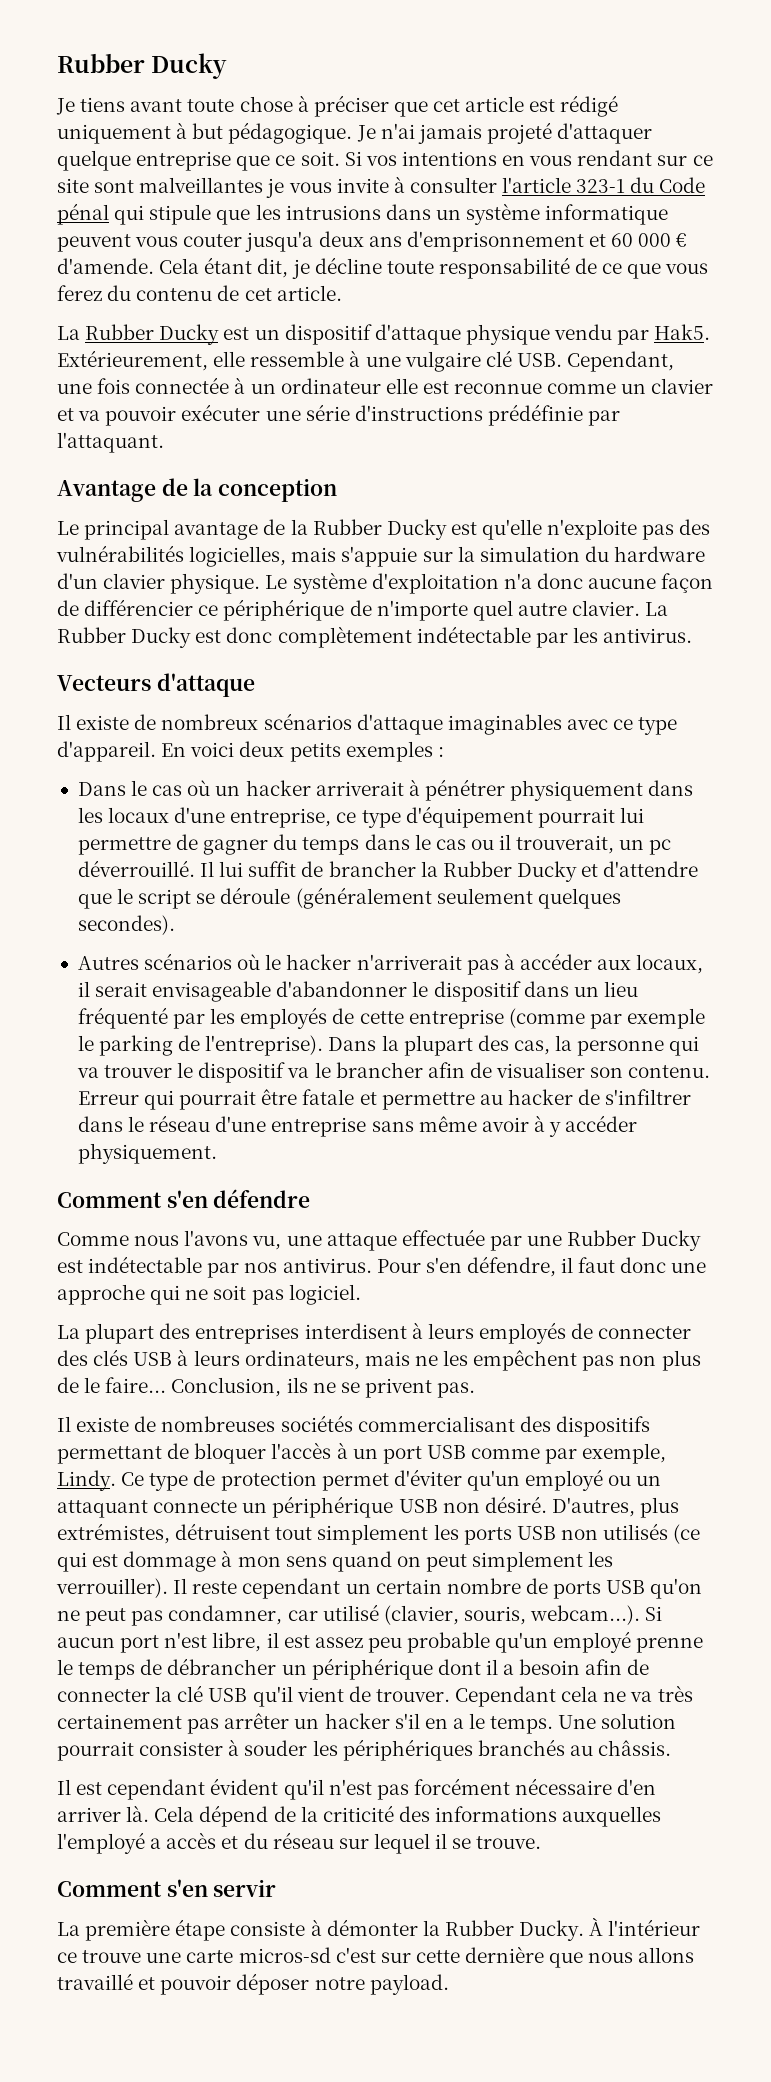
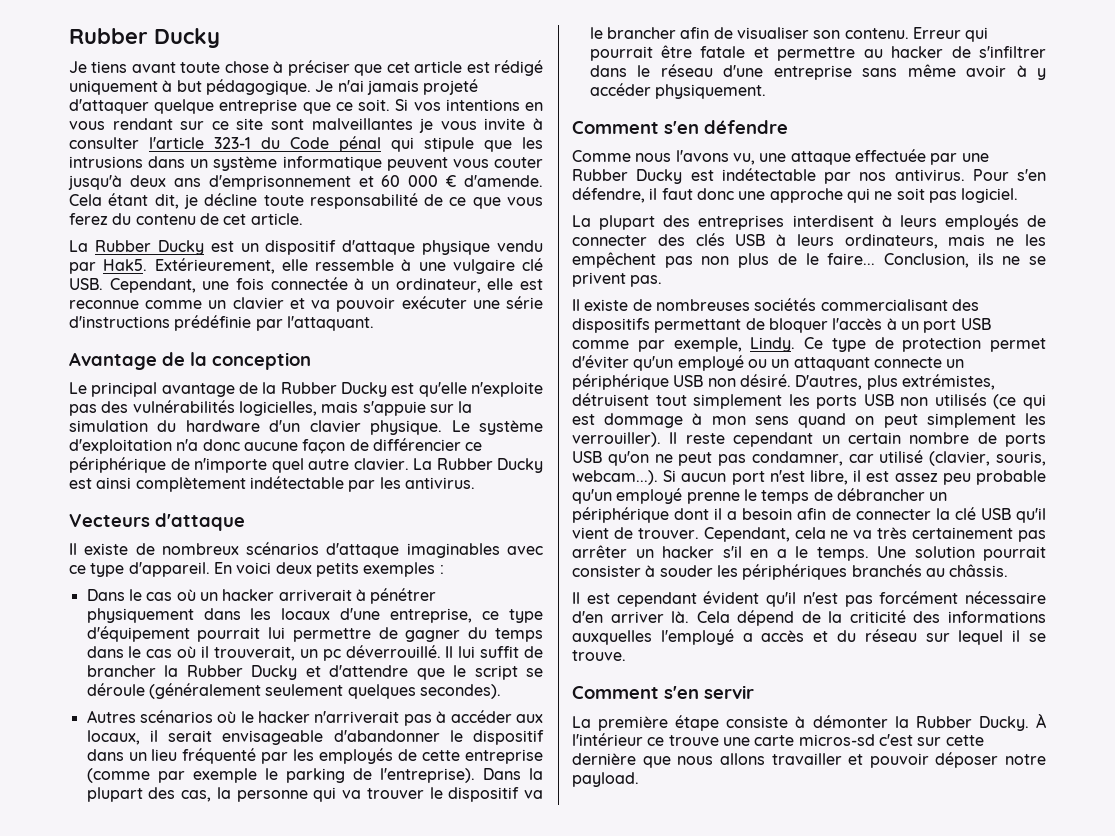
[245,231,314,252] jusqu'a -> [68,175,122,190] jusqu'à
[280,378,381,394] ordinateur -> [395,278,481,293] ordinateur,
[226,627,273,643] donc -> [96,477,132,489] ainsi
[470,839,494,850] ou -> [177,646,197,658] où
[455,1686,557,1707] Cependant -> [703,527,790,542] Cependant,
[57,1973,133,1990] travaillé -> [771,753,842,765] travailler

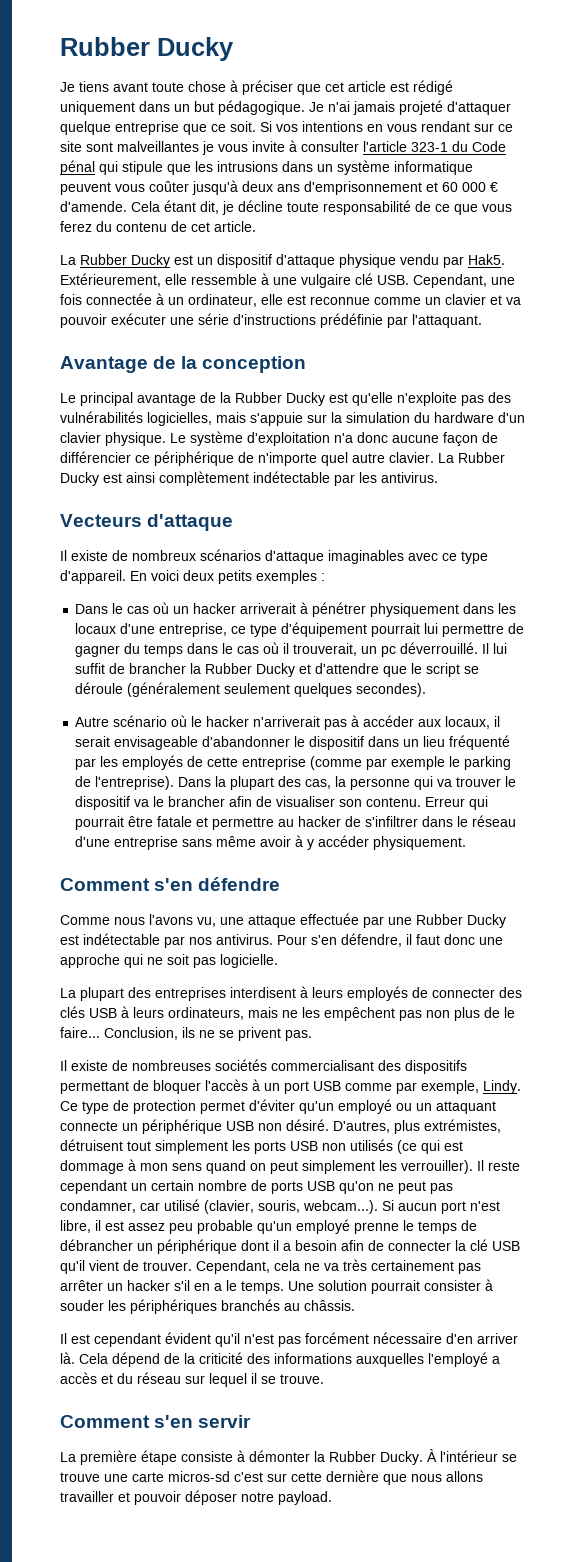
[162,80,173,92] à -> [139,101,190,112] dans un
[494,157,543,168] couter -> [149,181,189,192] coûter
[86,710,213,723] Autres scénarios -> [75,715,168,727] Autre scénario
[961,188,1019,203] logiciel. -> [220,954,278,968] logicielle.
[647,737,665,746] ce -> [502,1454,517,1462] se

